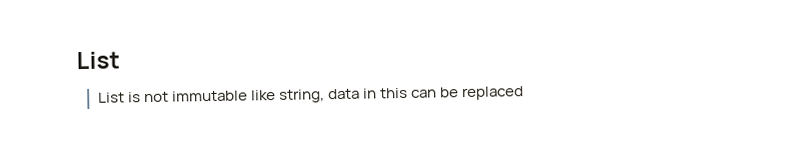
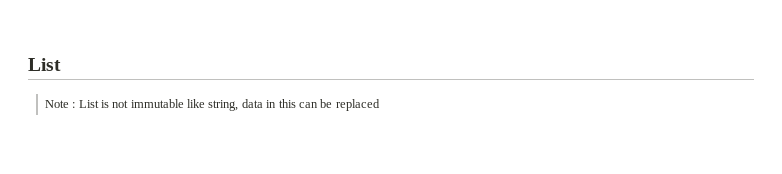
(120, 60) none -> [44,100,76,108] Note :

